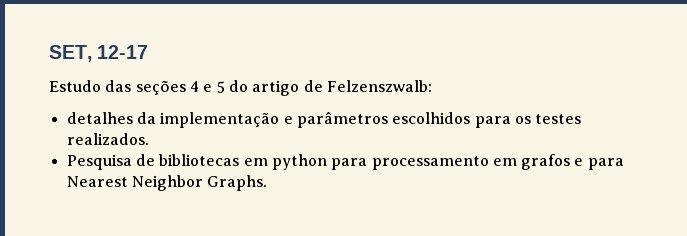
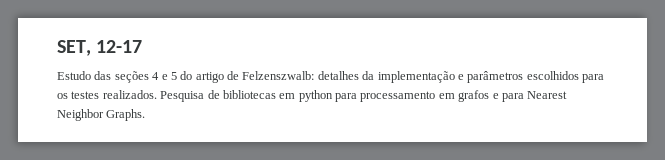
(432, 86) // -> (315, 75) none
(149, 139) // -> (157, 94) none

